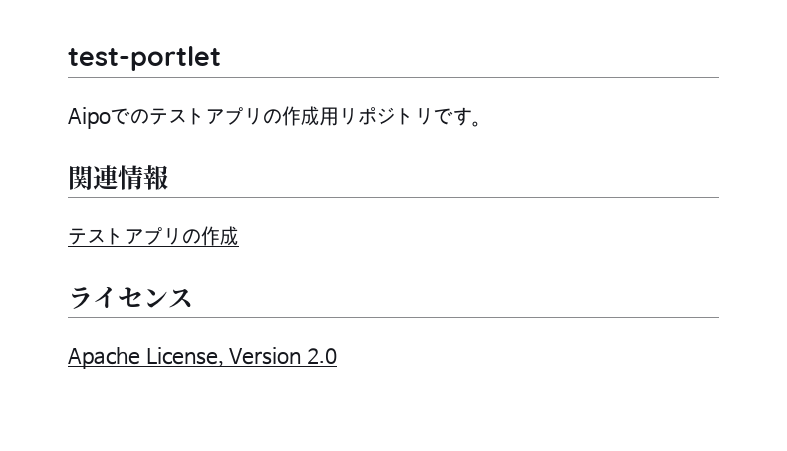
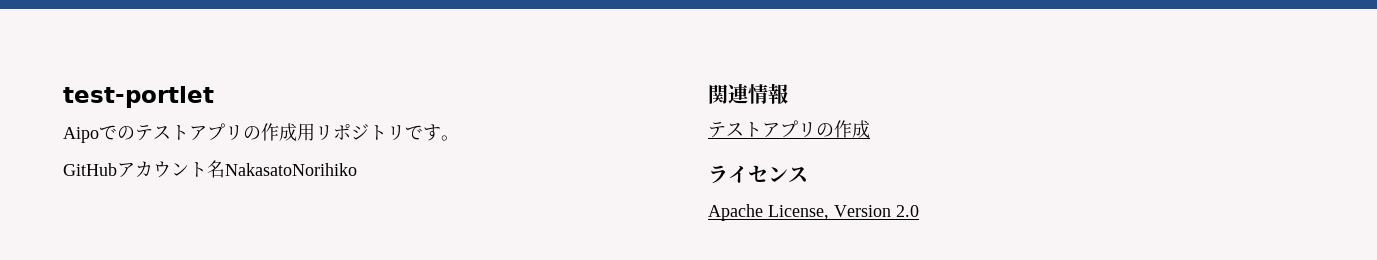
(481, 124) none -> [63,160,357,178] // GitHubアカウント名NakasatoNorihiko

